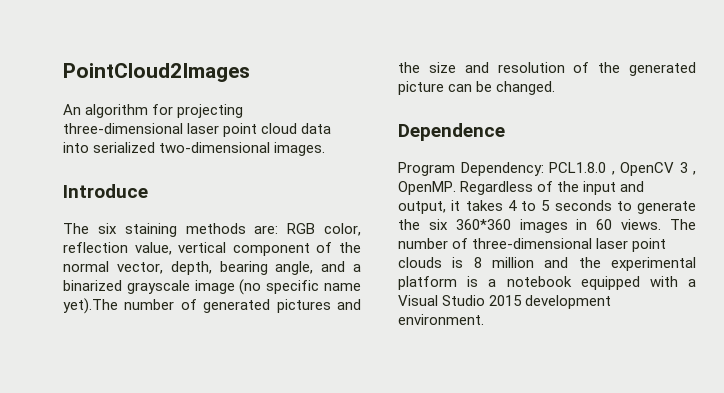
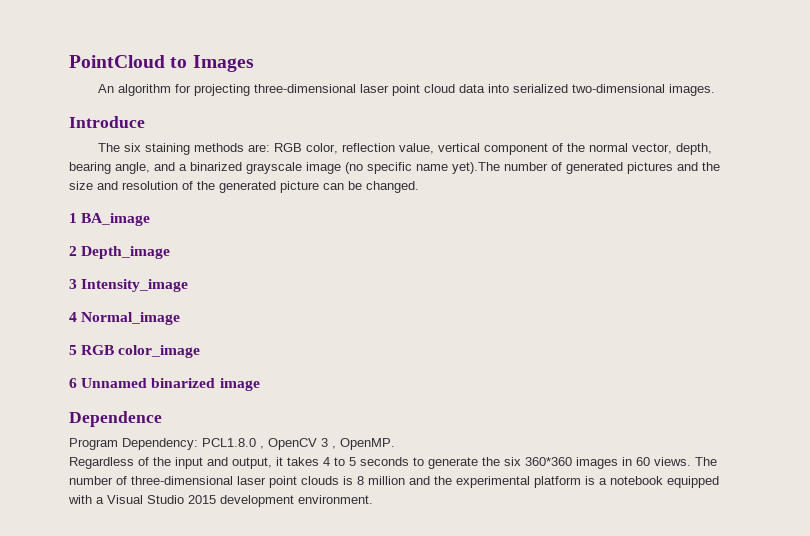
[63,63,250,82] PointCloud2Images -> [69,55,254,72] PointCloud to Images
(556, 88) none -> [69,213,151,226] [69,246,171,259] [69,279,189,292] [69,312,181,325] [69,345,201,358] [69,378,260,391] // 1 BA_image // 2 Depth_image // 3 Intensity_image // 4 Normal_image // 5 RGB color_image // 6 Unnamed binarized image
(456, 188) none -> (395, 444) //

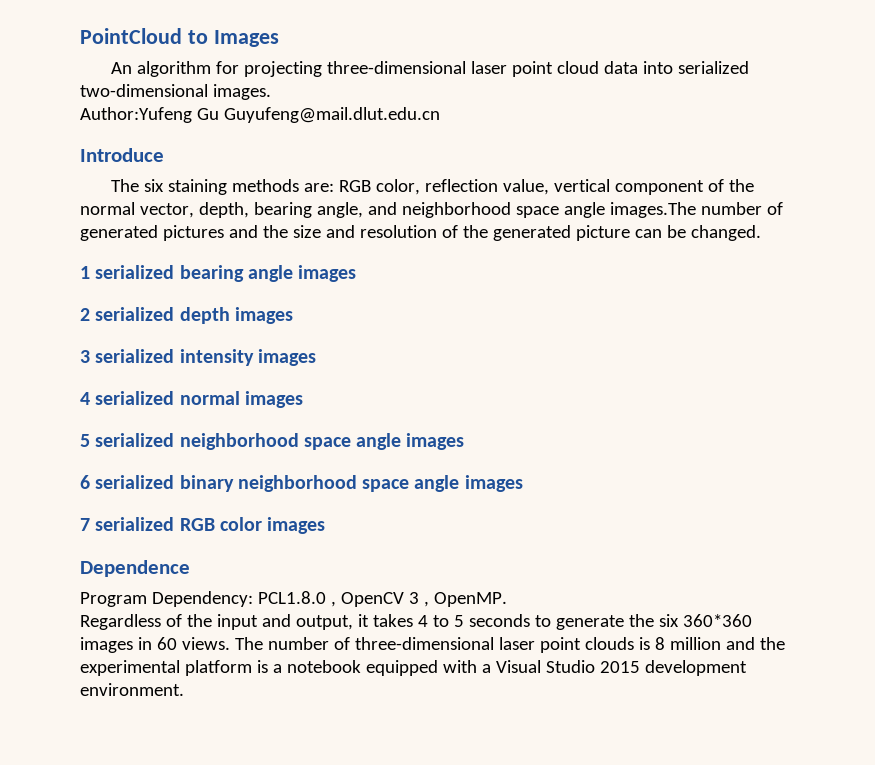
(716, 90) none -> [80,107,440,123] // Author:Yufeng Gu Guyufeng@mail.dlut.edu.cn
[179,162,500,174] a binarized grayscale image (no specific name yet).The -> [401,202,696,218] neighborhood space angle images.The
[81,213,151,226] [69,246,171,259] [69,279,189,292] [69,312,181,325] [69,345,201,358] [69,378,260,391] BA_image // 2 Depth_image // 3 Intensity_image // 4 Normal_image // 5 RGB color_image // 6 Unnamed binarized image -> [95,265,357,282] [80,307,293,324] [80,349,316,366] [80,391,303,408] [80,433,465,450] [80,475,523,492] [80,517,326,534] serialized bearing angle images // 2 serialized depth images // 3 serialized intensity images // 4 serialized normal images // 5 serialized neighborhood space angle images // 6 serialized binary neighborhood space angle images // 7 serialized RGB color images

